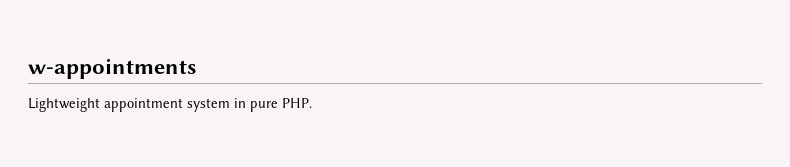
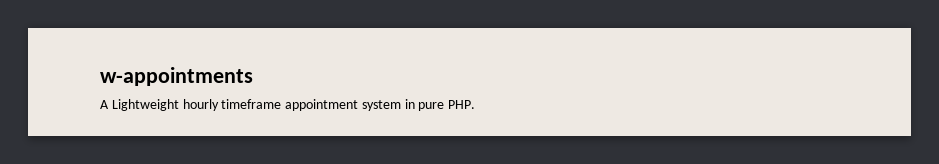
[28,98,100,112] Lightweight -> [100,99,282,111] A Lightweight hourly timeframe

